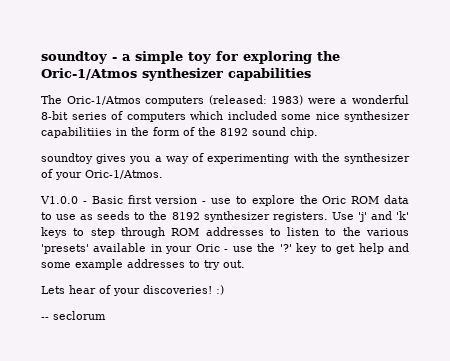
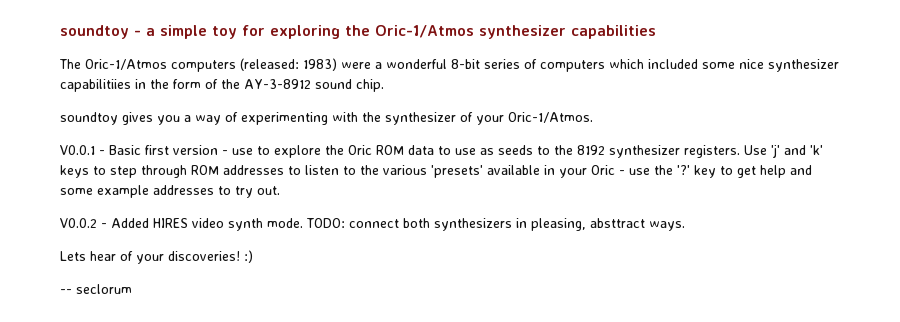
[220,128,248,136] 8192 -> [244,79,311,89] AY-3-8912
[40,196,78,204] V1.0.0 -> [60,145,95,155] V0.0.1
(245, 264) none -> [60,218,685,231] // V0.0.2 - Added HIRES video synth mode. TODO: connect both synthesizers in pleasing, absttract ways.

